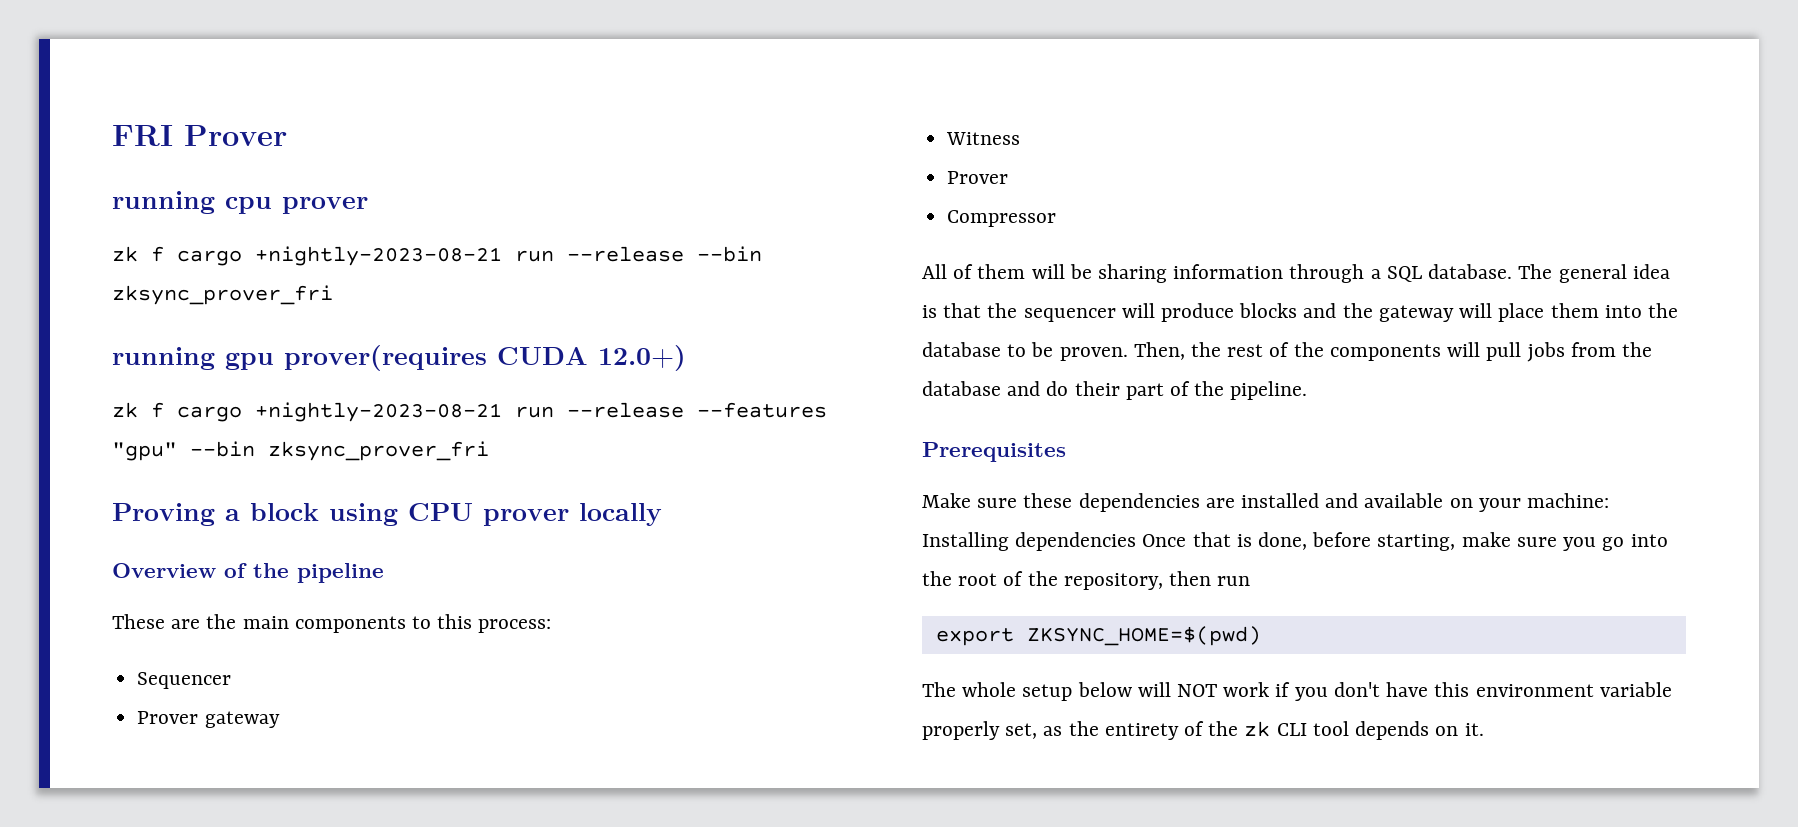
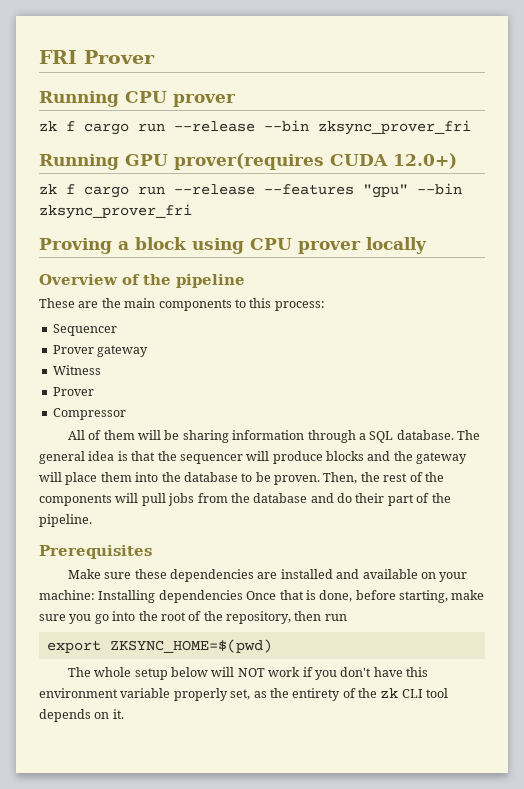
[112,191,272,214] running cpu -> [39,91,167,107] Running CPU
[255,246,502,266] +nightly-2023-08-21 -> (129, 129) none
[112,347,274,370] running gpu -> [39,154,168,170] Running GPU
[255,402,502,422] +nightly-2023-08-21 -> (129, 192) none

